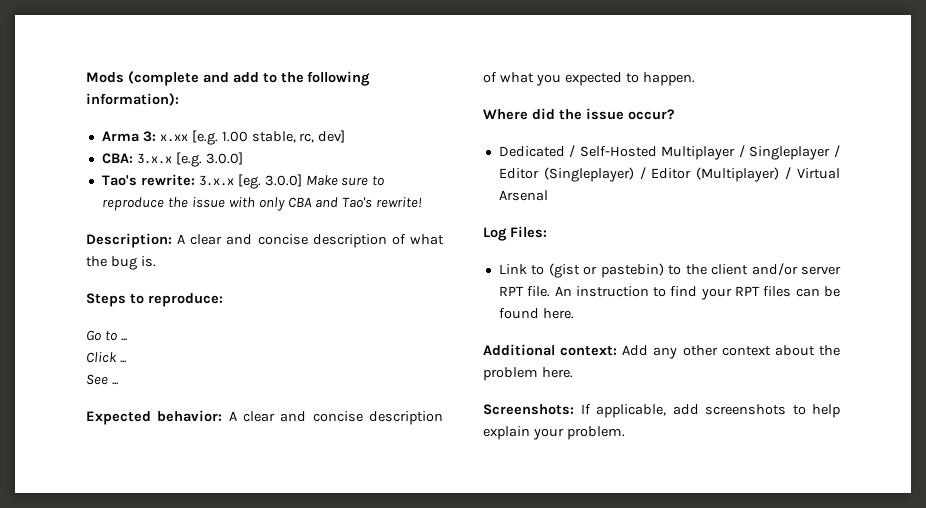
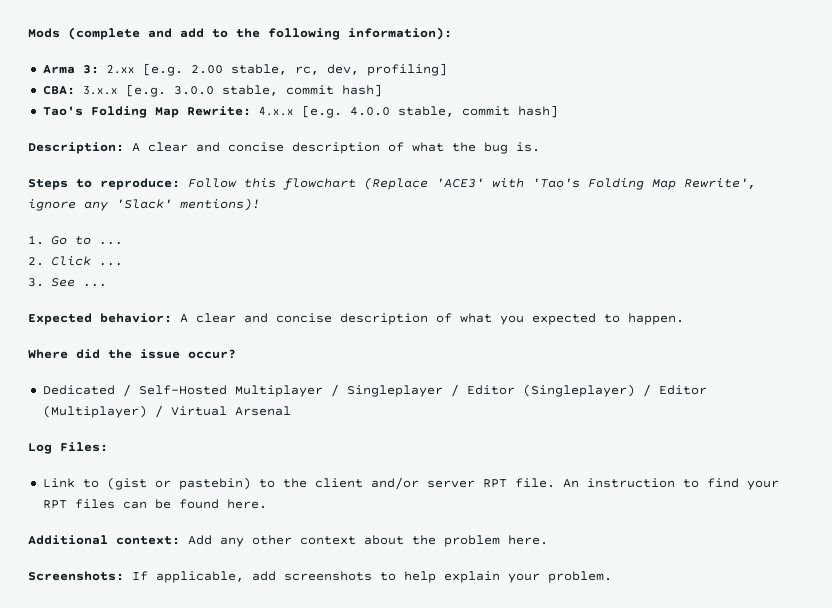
[159,130,346,145] [101,152,243,167] [101,174,386,189] [101,197,423,211] x.xx [e.g. 1.00 stable, rc, dev] // CBA: 3.x.x [e.g. 3.0.0] // Tao's rewrite: 3.x.x [eg. 3.0.0] Make sure to reproduce the issue with only CBA and Tao's rewrite! -> [106,63,447,76] [42,84,382,97] [42,105,558,118] 2.xx [e.g. 2.00 stable, rc, dev, profiling] // CBA: 3.x.x [e.g. 3.0.0 stable, commit hash] // Tao's Folding Map Rewrite: 4.x.x [e.g. 4.0.0 stable, commit hash]
(223, 300) // -> [188,177,756,190] [28,198,260,211] [28,235,44,245] Follow this flowchart (Replace 'ACE3' with 'Tao's Folding Map Rewrite', ignore any 'Slack' mentions)! // 1.
(128, 339) none -> [28,257,44,266] 2.
(127, 361) none -> [28,278,44,287] 3.

